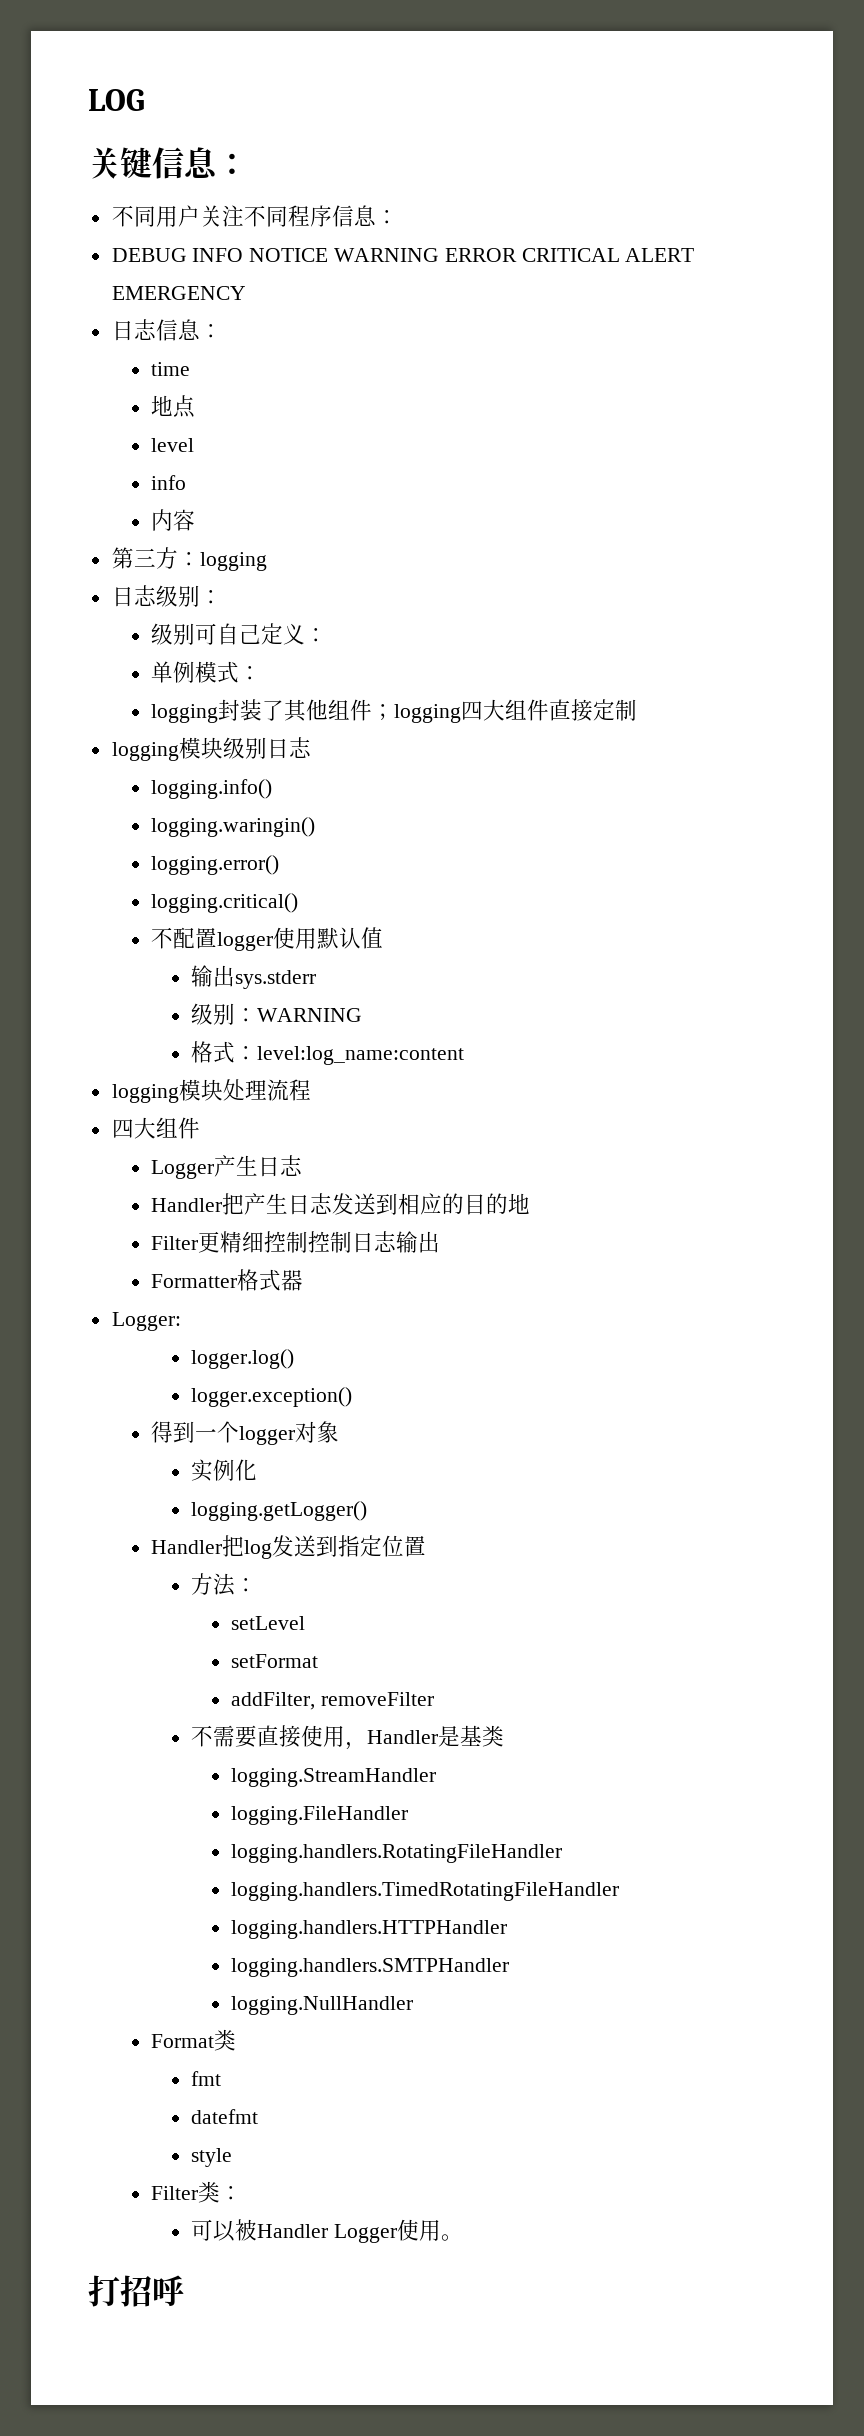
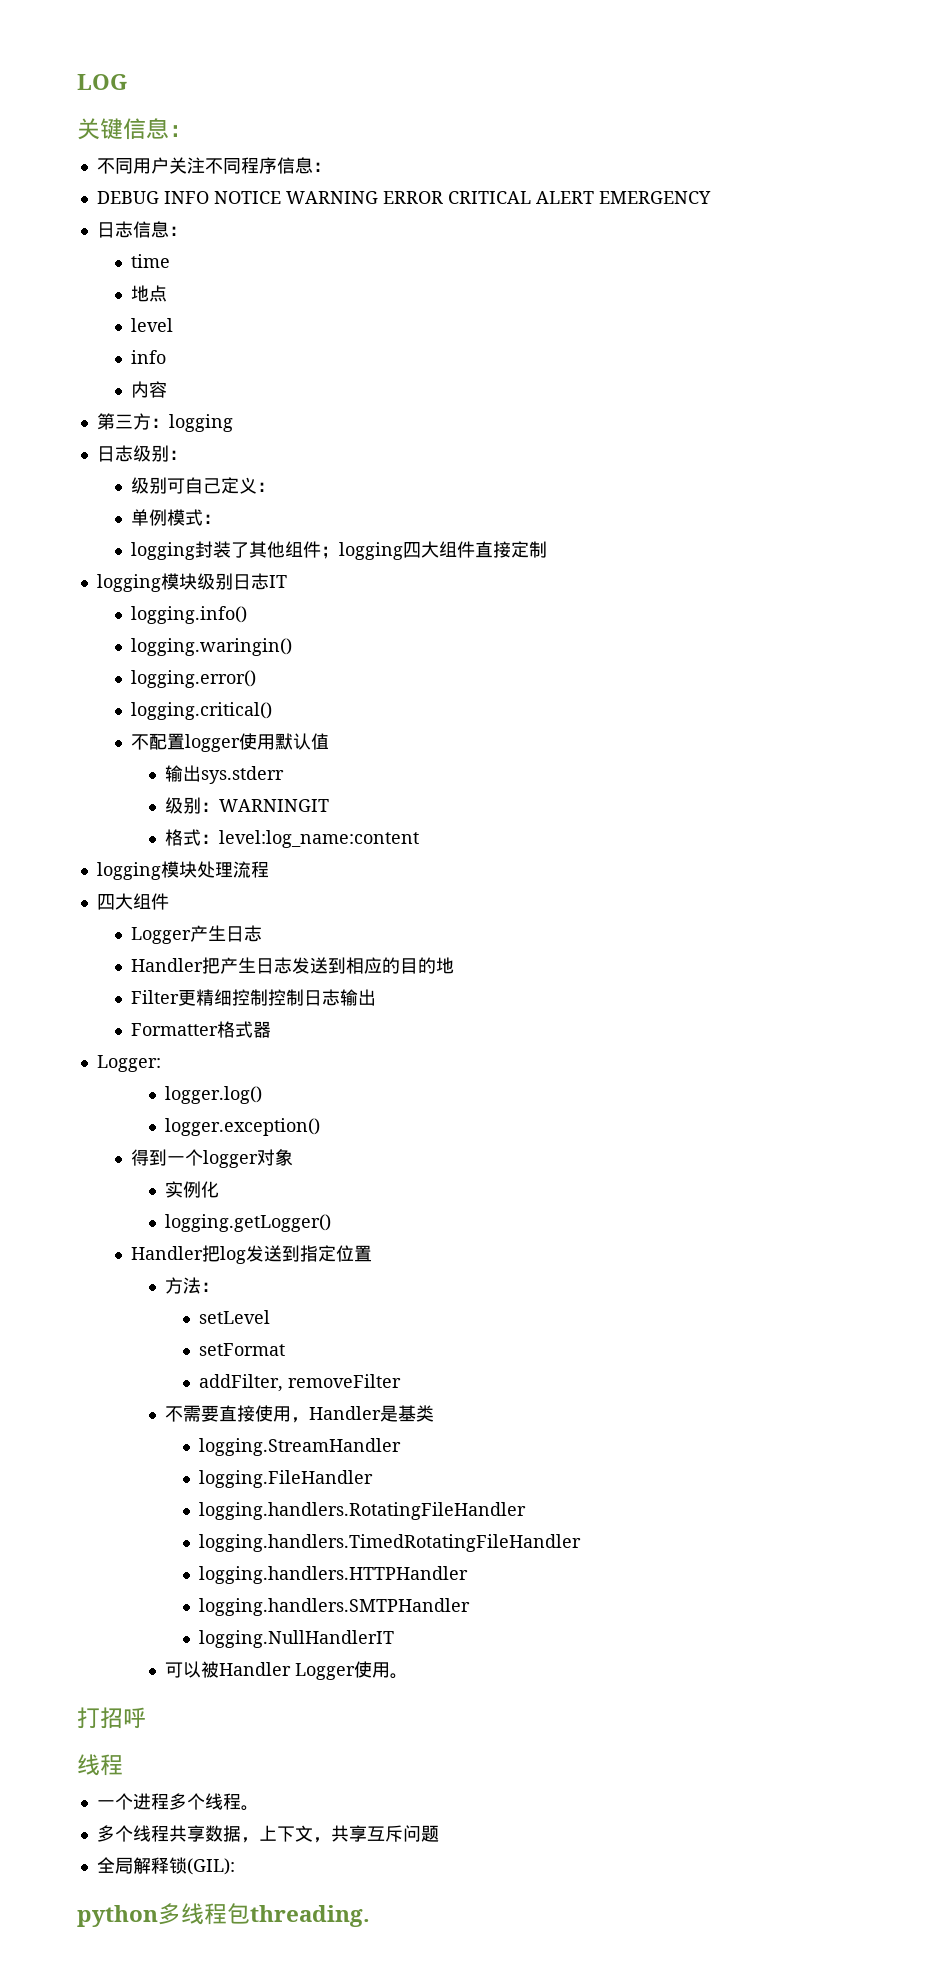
(312, 747) none -> [268,575,287,588] IT
[257,1008,363,1022] WARNING -> [218,799,329,812] WARNINGIT
[230,1996,413,2015] [151,2029,237,2051] [191,2071,222,2086] [191,2109,259,2124] [191,2148,233,2167] [151,2181,243,2203] logging.NullHandler // Format类 // fmt // datefmt // style // Filter类： -> [198,1630,394,1648] logging.NullHandlerIT
(184, 2291) none -> [77,1754,123,1776] [96,1793,259,1811] [96,1825,439,1843] [96,1857,235,1875] [77,1903,370,1927] // 线程 // 一个进程多个线程。 // 多个线程共享数据，上下文，共享互斥问题 // 全局解释锁(GIL): // python多线程包threading.

